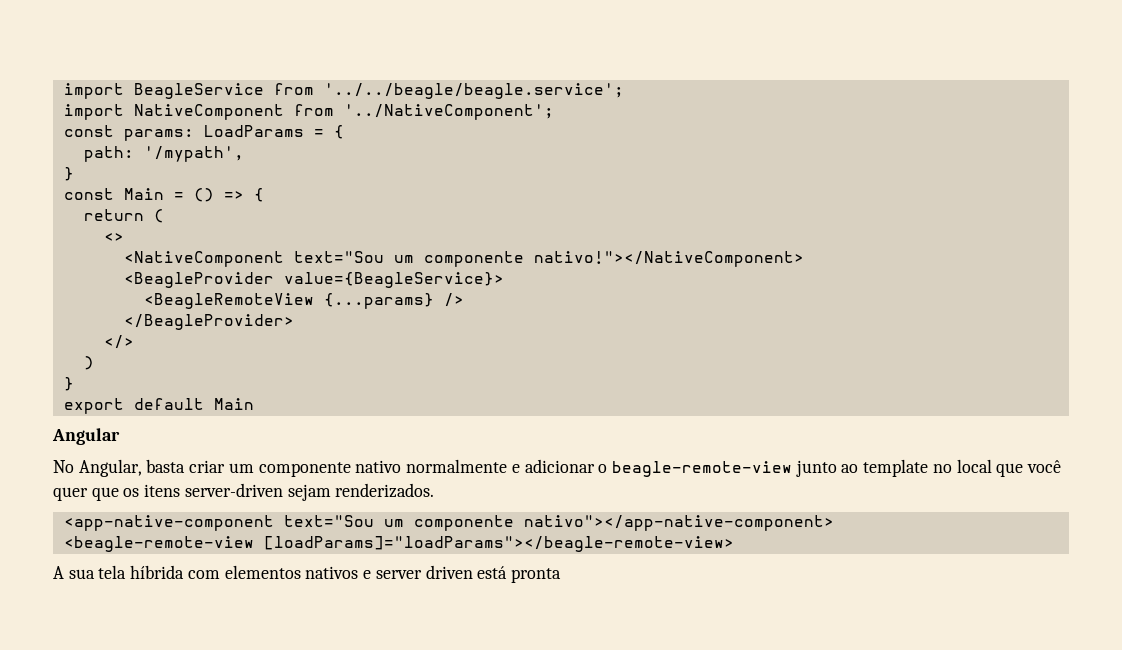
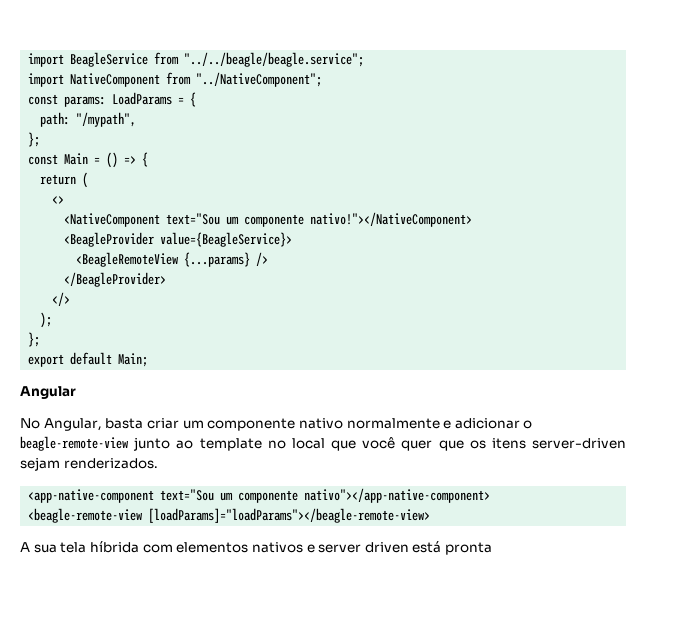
[323,83,624,99] '../../beagle/beagle.service'; -> [184,52,365,67] "../../beagle/beagle.service";
[343,104,554,120] '../NativeComponent'; -> [196,72,323,87] "../NativeComponent";
[143,146,244,162] [63,167,74,181] '/mypath', // } -> [76,112,137,127] [28,132,41,147] "/mypath", // };
[83,356,94,370] [63,377,74,391] ) // } -> [40,312,53,328] [28,332,41,347] ); // };
[213,398,254,410] Main -> [118,353,149,367] Main;

